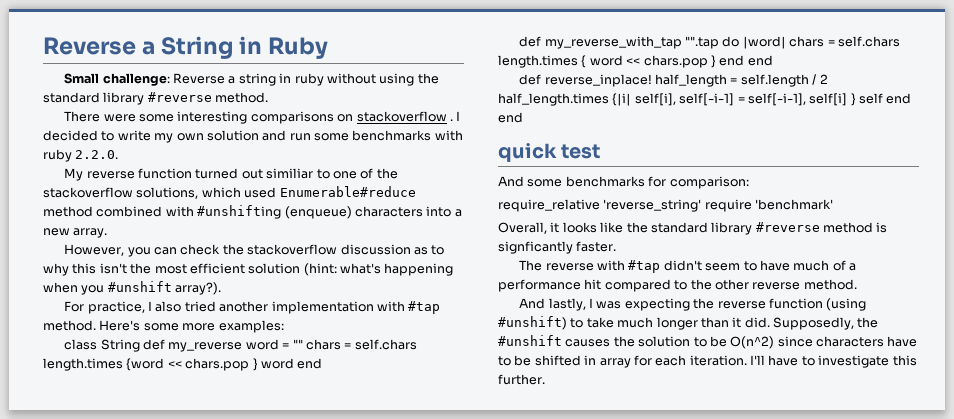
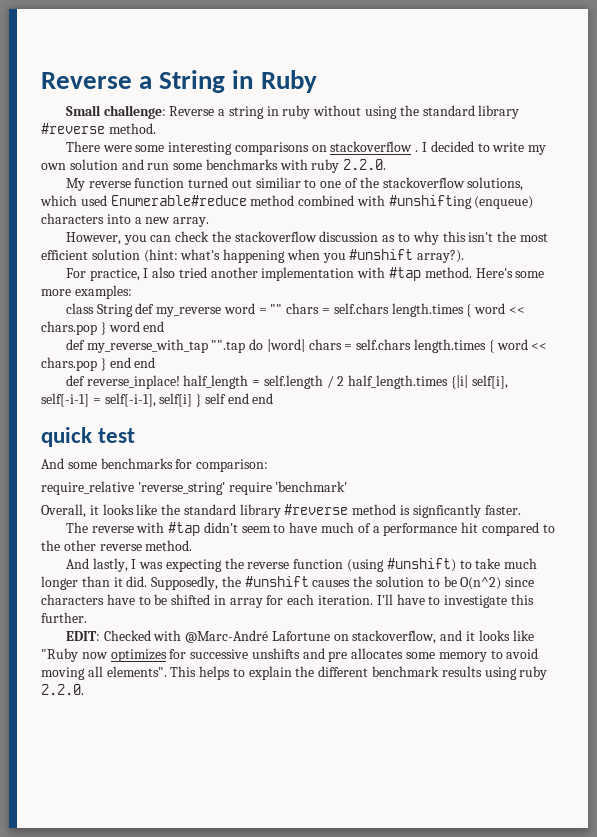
[126,358,165,371] {word -> [466,303,506,317] { word
(545, 379) none -> [65,630,534,644] [41,648,539,662] [41,666,548,680] [41,684,84,695] // EDIT: Checked with @Marc-André Lafortune on stackoverflow, and it looks like "Ruby now optimizes for successive unshifts and pre allocates some memory to avoid moving all elements". This helps to explain the different benchmark results using ruby 2.2.0.

